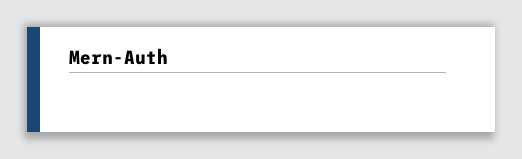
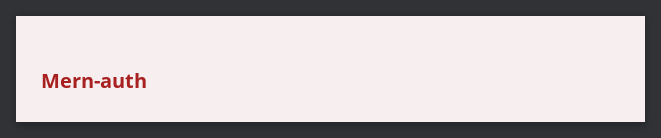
[69,48,168,65] Mern-Auth -> [41,73,147,88] Mern-auth

